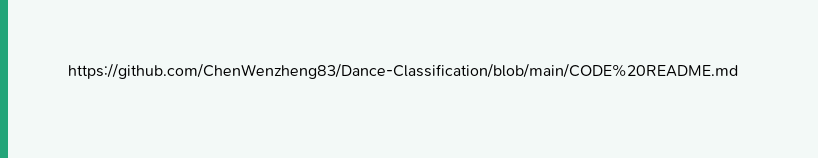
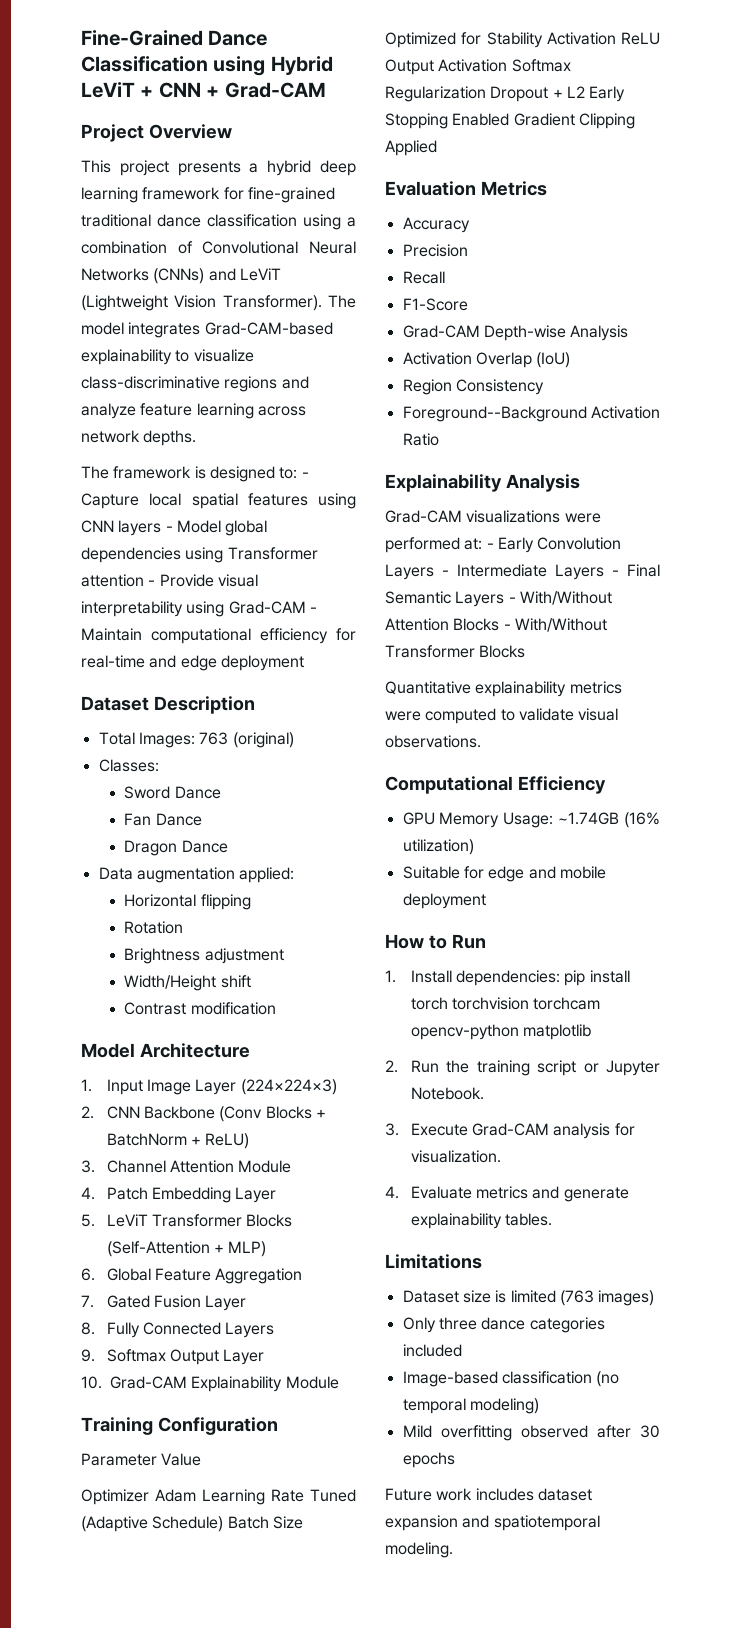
[68,63,738,79] https://github.com/ChenWenzheng83/Dance-Classification/blob/main/CODE%20README.md -> [81,30,268,46] [81,56,333,76] [81,82,326,98] [81,124,232,142] [81,160,356,176] [81,187,335,203] [81,214,356,230] [81,241,356,254] [81,268,281,284] [81,295,356,311] [81,322,333,338] [81,349,254,365] [81,376,309,392] [81,403,306,419] [81,430,197,446] [81,466,309,482] [81,493,356,509] [81,520,268,536] [81,547,318,563] [81,574,258,587] [81,601,317,617] [81,628,356,644] [81,655,304,671] [81,696,255,714] [98,732,294,748] [98,759,159,772] [124,786,221,799] [124,813,202,826] [124,840,228,856] [98,867,295,883] [124,894,251,910] [124,921,184,934] [124,948,284,964] [124,975,251,991] [124,1002,276,1015] [81,1043,250,1058] [81,1079,337,1095] [81,1106,327,1122] [106,1133,250,1149] [81,1160,292,1173] [81,1187,277,1203] [81,1214,293,1227] [106,1241,267,1257] [81,1268,303,1284] [81,1295,247,1311] [81,1322,275,1338] [81,1349,265,1365] [81,1376,339,1392] [81,1417,278,1435] [81,1453,202,1466] [81,1489,356,1505] [81,1516,303,1532] [385,32,660,48] [385,59,571,75] [385,86,626,102] [385,113,635,129] [385,140,437,156] [385,181,547,196] [402,217,470,233] [402,244,468,257] [402,271,445,284] [402,298,468,311] [402,325,629,341] [402,352,571,368] [402,379,544,395] [402,406,660,422] [402,433,439,446] [385,474,580,492] [385,510,601,523] [385,537,622,553] [385,564,660,580] [385,591,612,607] [385,618,607,632] [385,645,526,658] [385,681,622,697] [385,708,619,724] [385,735,481,748] [385,776,606,794] [402,812,660,828] [402,839,474,855] [402,866,606,882] [402,893,486,909] [385,934,486,949] [385,970,630,986] [410,997,601,1010] [410,1024,592,1040] [385,1060,660,1076] [410,1087,484,1100] [385,1123,635,1139] [410,1150,501,1163] [385,1186,629,1202] [410,1213,553,1229] [385,1254,482,1269] [402,1290,655,1306] [402,1317,605,1333] [402,1344,462,1357] [402,1371,620,1387] [402,1398,539,1414] [402,1425,660,1441] [402,1452,455,1468] [385,1488,592,1501] [385,1515,600,1531] [385,1542,453,1558] Fine-Grained Dance Classification using Hybrid LeViT + CNN + Grad-CAM // Project Overview // This project presents a hybrid deep learning framework for fine-grained traditional dance classification using a combination of Convolutional Neural Networks (CNNs) and LeViT (Lightweight Vision Transformer). The model integrates Grad-CAM-based explainability to visualize class-discriminative regions and analyze feature learning across network depths. // The framework is designed to: - Capture local spatial features using CNN layers - Model global dependencies using Transformer attention - Provide visual interpretability using Grad-CAM - Maintain computational efficiency for real-time and edge deployment // Dataset Description // Total Images: 763 (original) // Classes: // Sword Dance // Fan Dance // Dragon Dance // Data augmentation applied: // Horizontal flipping // Rotation // Brightness adjustment // Width/Height shift // Contrast modification // Model Architecture // 1. Input Image Layer (224×224×3) // 2. CNN Backbone (Conv Blocks + BatchNorm + ReLU) // 3. Channel Attention Module // 4. Patch Embedding Layer // 5. LeViT Transformer Blocks (Self-Attention + MLP) // 6. Global Feature Aggregation // 7. Gated Fusion Layer // 8. Fully Connected Layers // 9. Softmax Output Layer // 10. Grad-CAM Explainability Module // Training Configuration // Parameter Value // Optimizer Adam Learning Rate Tuned (Adaptive Schedule) Batch Size Optimized for Stability Activation ReLU Output Activation Softmax Regularization Dropout + L2 Early Stopping Enabled Gradient Clipping Applied // Evaluation Metrics // Accuracy // Precision // Recall // F1-Score // Grad-CAM Depth-wise Analysis // Activation Overlap (IoU) // Region Consistency // Foreground--Background Activation Ratio // Explainability Analysis // Grad-CAM visualizations were performed at: - Early Convolution Layers - Intermediate Layers - Final Semantic Layers - With/Without Attention Blocks - With/Without Transformer Blocks // Quantitative explainability metrics were computed to validate visual observations. // Computational Efficiency // GPU Memory Usage: ~1.74GB (16% utilization) // Suitable for edge and mobile deployment // How to Run // 1. Install dependencies: pip install torch torchvision torchcam opencv-python matplotlib // 2. Run the training script or Jupyter Notebook. // 3. Execute Grad-CAM analysis for visualization. // 4. Evaluate metrics and generate explainability tables. // Limitations // Dataset size is limited (763 images) // Only three dance categories included // Image-based classification (no temporal modeling) // Mild overfitting observed after 30 epochs // Future work includes dataset expansion and spatiotemporal modeling.

